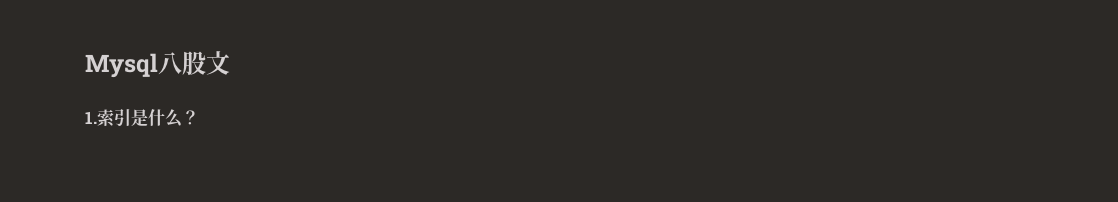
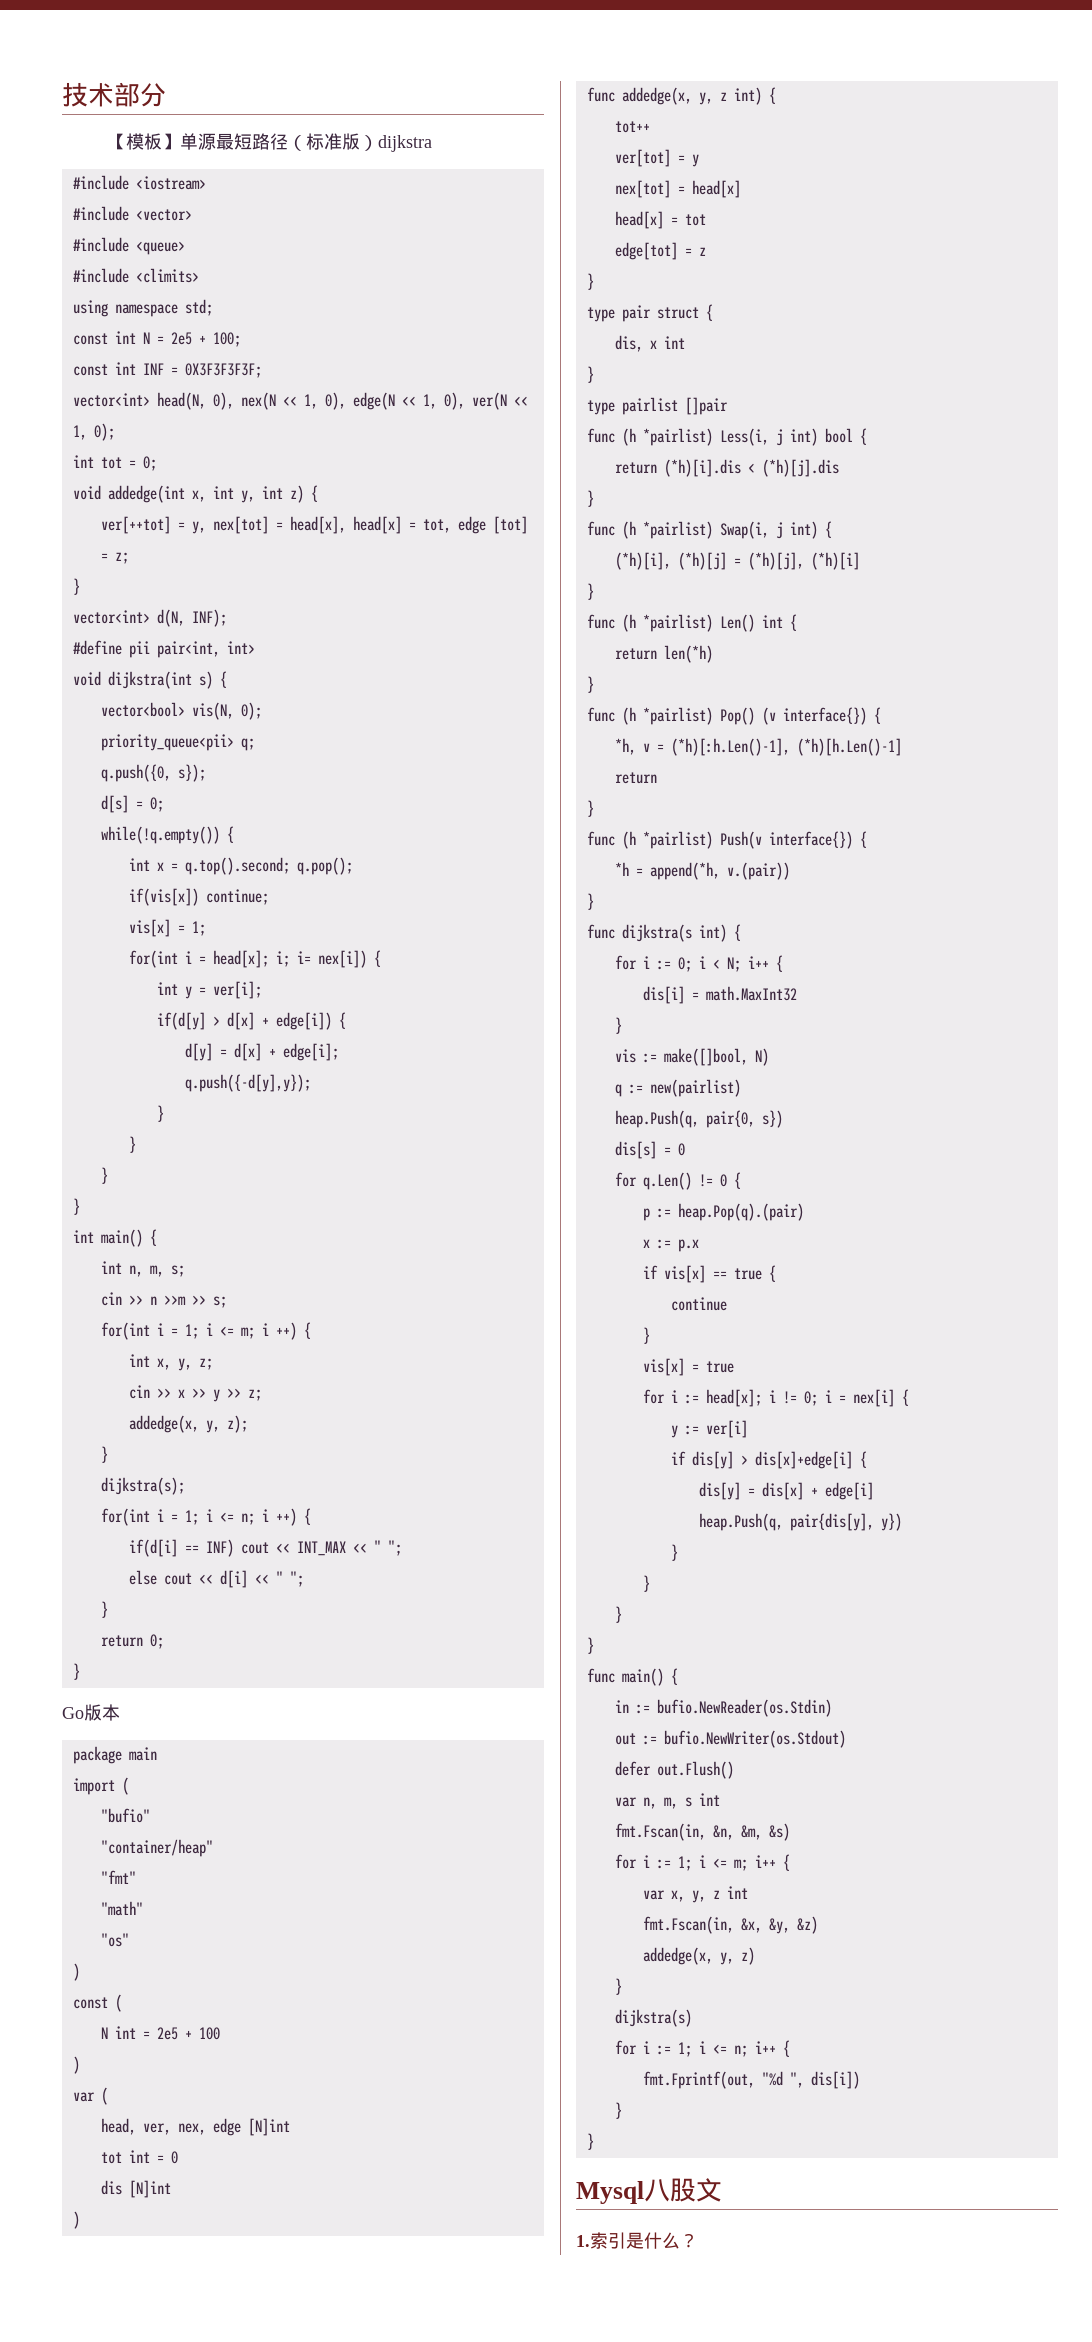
(85, 65) none -> [62,82,166,107] [107,133,432,152] [72,175,206,190] [72,206,192,221] [72,237,185,255] [72,268,199,283] [72,299,213,317] [72,331,241,347] [72,362,262,378] [72,392,528,410] [72,423,115,441] [72,455,157,471] [72,485,318,503] [100,516,528,534] [100,552,129,564] [72,578,80,595] [72,609,227,627] [72,640,255,658] [72,671,227,689] [100,702,262,720] [100,734,255,751] [100,764,206,782] [100,795,164,813] [100,826,234,844] [128,857,353,875] [128,888,269,906] [128,919,206,937] [128,950,381,968] [156,981,262,999] [156,1012,346,1030] [184,1043,339,1061] [184,1074,311,1092] [156,1105,164,1122] [128,1136,136,1153] [100,1167,108,1184] [72,1198,80,1215] [72,1229,157,1247] [100,1261,185,1277] [100,1292,227,1308] [100,1322,311,1340] [128,1354,213,1371] [128,1385,262,1402] [128,1415,248,1433] [100,1446,108,1463] [100,1477,185,1495] [100,1508,311,1526] [128,1539,402,1557] [128,1570,304,1588] [100,1601,108,1618] [100,1634,164,1649] [72,1663,80,1680] [62,1704,120,1721] [72,1746,157,1764] [72,1777,129,1795] [100,1808,150,1823] [100,1839,213,1857] [100,1870,136,1884] [100,1901,143,1916] [100,1933,129,1947] [72,1963,80,1981] [72,1994,122,2012] [100,2026,220,2040] [72,2056,80,2074] [72,2087,108,2105] [100,2118,290,2136] [100,2150,178,2164] [100,2180,171,2198] [72,2211,80,2229] [586,87,776,105] [614,121,650,133] [614,149,699,167] [614,180,741,198] [614,211,706,229] [614,242,706,260] [586,273,594,290] [586,304,713,322] [614,335,685,352] [586,366,594,383] [586,397,728,415] [586,428,867,446] [614,459,839,477] [586,490,594,507] [586,521,832,539] [614,552,860,570] [586,583,594,600] [586,614,797,632] [614,645,713,663] [586,676,594,693] [586,707,881,725] [614,738,902,756] [614,772,657,784] [586,800,594,817] [586,831,867,849] [614,862,790,880] [586,893,594,910] [586,924,741,942] [614,955,783,972] [642,986,797,1004] [614,1017,622,1034] [614,1048,769,1066] [614,1079,741,1097] [614,1110,783,1128] [614,1141,685,1159] [614,1172,741,1190] [642,1203,804,1221] [642,1239,699,1252] [642,1265,776,1283] [670,1297,727,1311] [642,1327,650,1344] [642,1358,734,1376] [642,1389,909,1407] [670,1420,748,1438] [670,1451,867,1469] [698,1482,874,1500] [698,1513,902,1531] [670,1544,678,1561] [642,1575,650,1592] [614,1606,622,1623] [586,1637,594,1654] [586,1668,678,1686] [614,1699,832,1717] [614,1730,846,1748] [614,1761,734,1779] [614,1793,720,1809] [614,1823,790,1841] [614,1854,790,1871] [642,1886,748,1903] [642,1916,818,1934] [642,1947,755,1965] [614,1978,622,1995] [614,2009,692,2027] [614,2040,790,2057] [642,2071,860,2089] [614,2102,622,2119] [586,2133,594,2150] 技术部分 // 【模板】单源最短路径（标准版）dijkstra // #include <iostream> // #include <vector> // #include <queue> // #include <climits> // using namespace std; // const int N = 2e5 + 100; // const int INF = 0X3F3F3F3F; // vector<int> head(N, 0), nex(N << 1, 0), edge(N << 1, 0), ver(N << 1, 0); // int tot = 0; // void addedge(int x, int y, int z) { // ver[++tot] = y, nex[tot] = head[x], head[x] = tot, edge [tot] = z; // } // vector<int> d(N, INF); // #define pii pair<int, int> // void dijkstra(int s) { // vector<bool> vis(N, 0); // priority_queue<pii> q; // q.push({0, s}); // d[s] = 0; // while(!q.empty()) { // int x = q.top().second; q.pop(); // if(vis[x]) continue; // vis[x] = 1; // for(int i = head[x]; i; i= nex[i]) { // int y = ver[i]; // if(d[y] > d[x] + edge[i]) { // d[y] = d[x] + edge[i]; // q.push({-d[y],y}); // } // } // } // } // int main() { // int n, m, s; // cin >> n >>m >> s; // for(int i = 1; i <= m; i ++) { // int x, y, z; // cin >> x >> y >> z; // addedge(x, y, z); // } // dijkstra(s); // for(int i = 1; i <= n; i ++) { // if(d[i] == INF) cout << INT_MAX << " "; // else cout << d[i] << " "; // } // return 0; // } // Go版本 // package main // import ( // "bufio" // "container/heap" // "fmt" // "math" // "os" // ) // const ( // N int = 2e5 + 100 // ) // var ( // head, ver, nex, edge [N]int // tot int = 0 // dis [N]int // ) // func addedge(x, y, z int) { // tot++ // ver[tot] = y // nex[tot] = head[x] // head[x] = tot // edge[tot] = z // } // type pair struct { // dis, x int // } // type pairlist []pair // func (h *pairlist) Less(i, j int) bool { // return (*h)[i].dis < (*h)[j].dis // } // func (h *pairlist) Swap(i, j int) { // (*h)[i], (*h)[j] = (*h)[j], (*h)[i] // } // func (h *pairlist) Len() int { // return len(*h) // } // func (h *pairlist) Pop() (v interface{}) { // *h, v = (*h)[:h.Len()-1], (*h)[h.Len()-1] // return // } // func (h *pairlist) Push(v interface{}) { // *h = append(*h, v.(pair)) // } // func dijkstra(s int) { // for i := 0; i < N; i++ { // dis[i] = math.MaxInt32 // } // vis := make([]bool, N) // q := new(pairlist) // heap.Push(q, pair{0, s}) // dis[s] = 0 // for q.Len() != 0 { // p := heap.Pop(q).(pair) // x := p.x // if vis[x] == true { // continue // } // vis[x] = true // for i := head[x]; i != 0; i = nex[i] { // y := ver[i] // if dis[y] > dis[x]+edge[i] { // dis[y] = dis[x] + edge[i] // heap.Push(q, pair{dis[y], y}) // } // } // } // } // func main() { // in := bufio.NewReader(os.Stdin) // out := bufio.NewWriter(os.Stdout) // defer out.Flush() // var n, m, s int // fmt.Fscan(in, &n, &m, &s) // for i := 1; i <= m; i++ { // var x, y, z int // fmt.Fscan(in, &x, &y, &z) // addedge(x, y, z) // } // dijkstra(s) // for i := 1; i <= n; i++ { // fmt.Fprintf(out, "%d ", dis[i]) // } // } //

